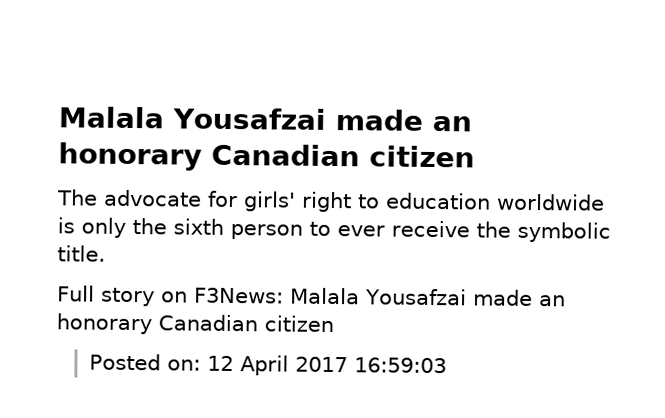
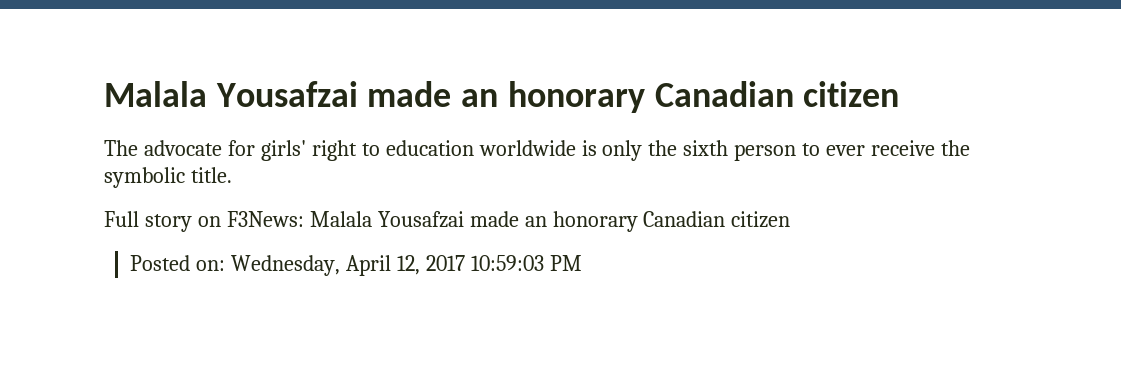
[206,355,447,376] 12 April 2017 16:59:03 -> [230,255,582,276] Wednesday, April 12, 2017 10:59:03 PM

